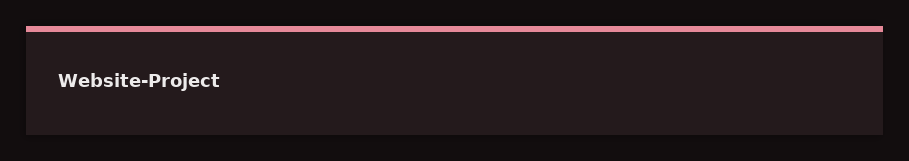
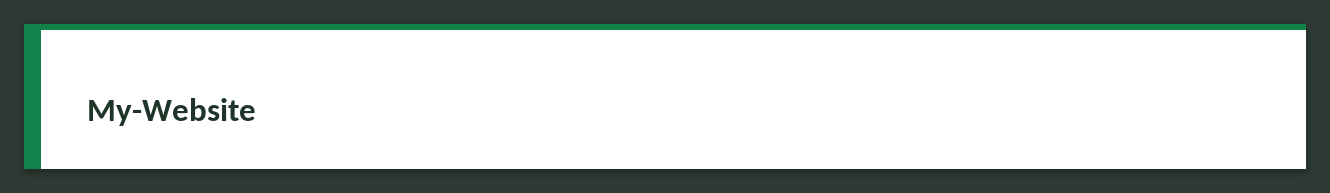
[58,73,220,91] Website-Project -> [87,98,256,126] My-Website

